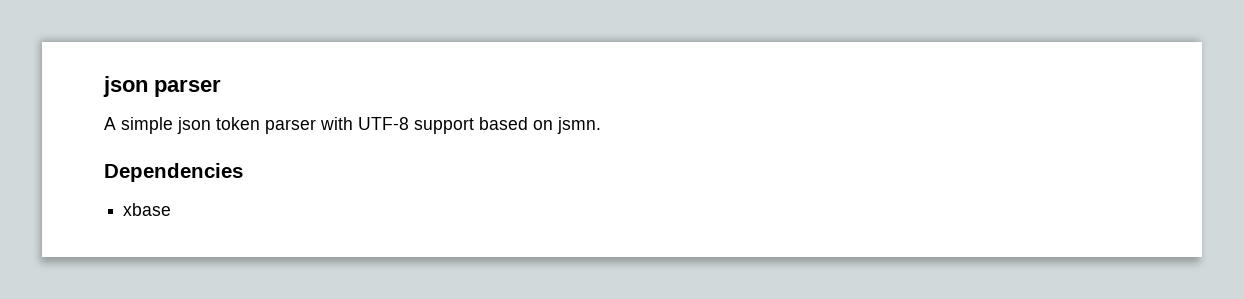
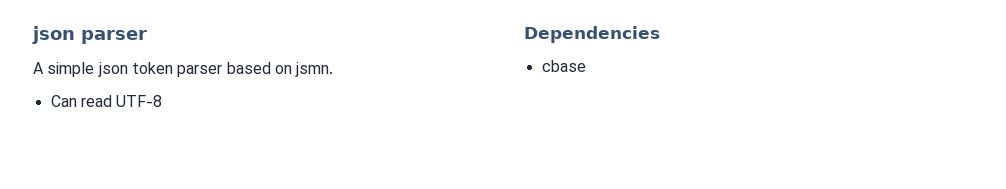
[320,117,474,134] with UTF-8 support -> (223, 71) none
(601, 125) none -> [50,95,163,107] // Can read UTF-8
[123,203,172,216] xbase -> [541,60,586,72] cbase

